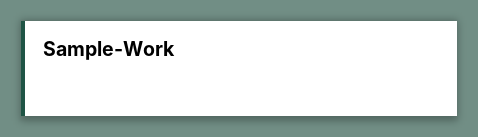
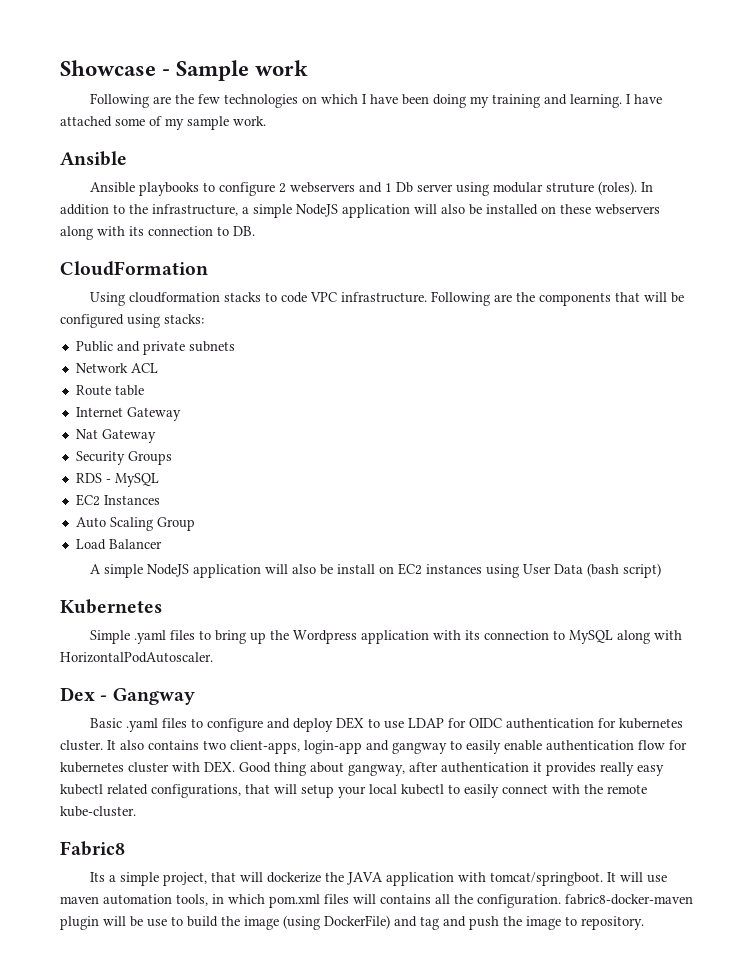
[43,41,175,60] Sample-Work -> [60,60,309,81] [89,93,662,108] [60,116,266,130] [60,151,127,166] [89,181,653,196] [60,204,660,218] [60,226,255,240] [60,261,208,276] [89,291,684,306] [60,314,204,328] [75,341,235,355] [75,363,158,373] [75,385,144,396] [75,407,181,421] [75,429,156,443] [75,451,172,465] [75,473,159,487] [75,494,160,506] [75,517,195,531] [75,539,162,550] [89,563,661,578] [60,599,162,614] [89,630,682,644] [60,652,213,663] [60,687,195,705] [89,717,683,732] [60,740,687,754] [60,761,664,776] [60,784,647,798] [60,806,136,817] [60,841,125,856] [89,872,667,886] [60,894,693,908] [60,915,644,930] Showcase - Sample work // Following are the few technologies on which I have been doing my training and learning. I have attached some of my sample work. // Ansible // Ansible playbooks to configure 2 webservers and 1 Db server using modular struture (roles). In addition to the infrastructure, a simple NodeJS application will also be installed on these webservers along with its connection to DB. // CloudFormation // Using cloudformation stacks to code VPC infrastructure. Following are the components that will be configured using stacks: // Public and private subnets // Network ACL // Route table // Internet Gateway // Nat Gateway // Security Groups // RDS - MySQL // EC2 Instances // Auto Scaling Group // Load Balancer // A simple NodeJS application will also be install on EC2 instances using User Data (bash script) // Kubernetes // Simple .yaml files to bring up the Wordpress application with its connection to MySQL along with HorizontalPodAutoscaler. // Dex - Gangway // Basic .yaml files to configure and deploy DEX to use LDAP for OIDC authentication for kubernetes cluster. It also contains two client-apps, login-app and gangway to easily enable authentication flow for kubernetes cluster with DEX. Good thing about gangway, after authentication it provides really easy kubectl related configurations, that will setup your local kubectl to easily connect with the remote kube-cluster. // Fabric8 // Its a simple project, that will dockerize the JAVA application with tomcat/springboot. It will use maven automation tools, in which pom.xml files will contains all the configuration. fabric8-docker-maven plugin will be use to build the image (using DockerFile) and tag and push the image to repository.

